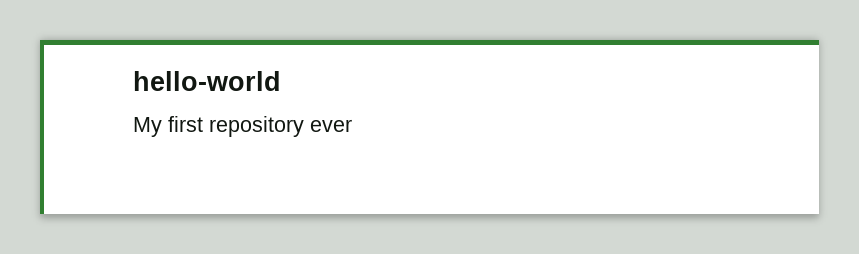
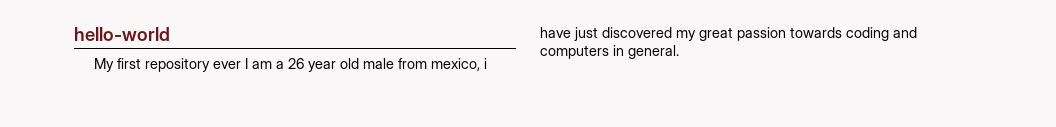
(352, 125) none -> [245,58,488,72] [540,27,917,41] [540,45,679,59] I am a 26 year old male from mexico, i have just discovered my great passion towards coding and computers in general.

